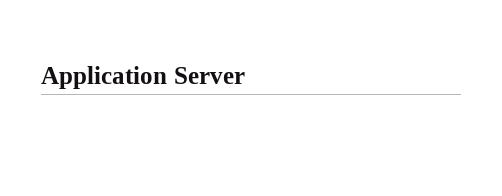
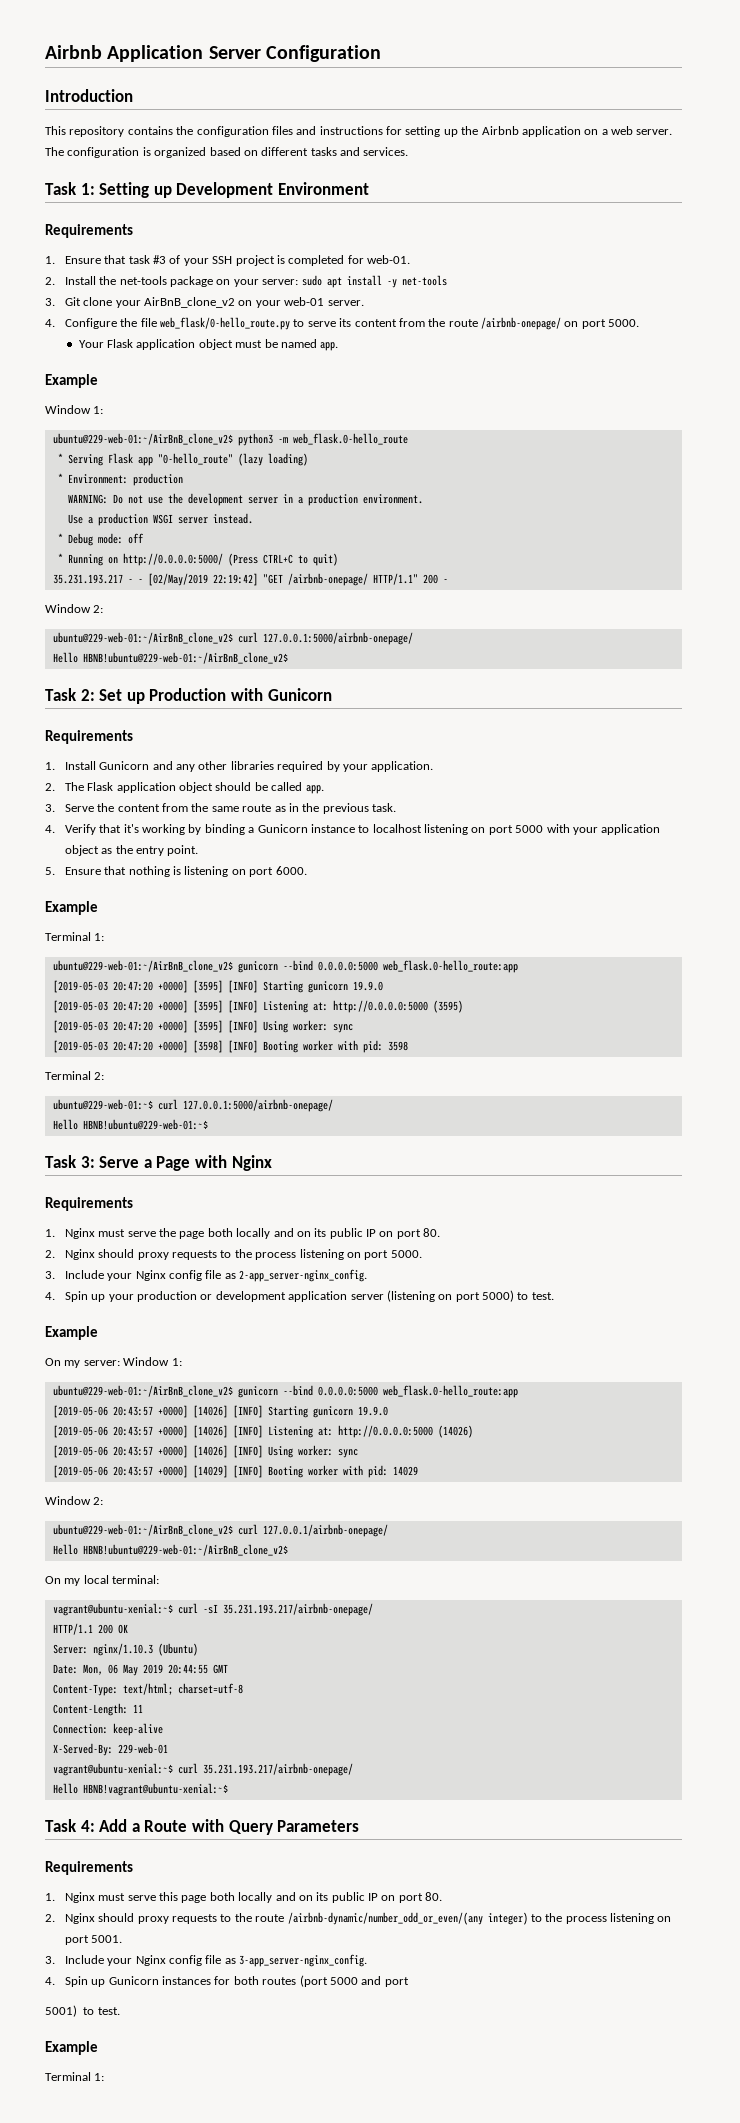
(41, 77) none -> [45,45,102,59] Airbnb
(245, 75) none -> [265,45,381,62] [45,89,133,102] [45,126,673,137] [45,147,409,158] [45,182,369,198] [45,224,133,238] [45,255,411,266] [45,275,447,288] [45,297,364,308] [45,317,640,330] [78,339,339,351] [45,374,98,388] [45,405,104,414] [52,433,408,446] [57,453,308,466] [57,473,183,486] [67,493,423,506] [67,513,253,526] [57,533,144,546] [57,553,338,566] [52,573,448,586] [45,604,104,613] [52,632,413,645] [52,652,288,664] [45,688,332,704] [45,730,133,744] [45,761,434,772] [45,782,324,794] [45,803,397,814] [45,824,661,835] [64,845,199,856] [45,866,307,877] [45,901,98,915] [45,932,105,941] [52,960,518,973] [52,980,383,993] [52,1000,463,1013] [52,1020,353,1033] [52,1040,408,1053] [45,1071,105,1080] [52,1099,333,1112] [52,1119,208,1130] [45,1155,272,1171] [45,1197,133,1211] [45,1228,441,1239] [45,1249,422,1260] [45,1269,368,1282] [45,1290,554,1302] [45,1326,98,1340] [45,1357,182,1368] [52,1385,518,1398] [52,1405,388,1418] [52,1425,473,1438] [52,1445,358,1458] [52,1465,418,1478] [45,1496,104,1505] [52,1524,388,1537] [52,1544,288,1556] [45,1575,160,1586] [52,1603,373,1616] [52,1623,128,1635] [52,1643,198,1656] [52,1664,228,1676] [52,1683,243,1696] [52,1703,143,1716] [52,1723,163,1736] [52,1743,168,1756] [52,1763,353,1776] [52,1783,228,1796] [45,1819,360,1835] [45,1861,133,1875] [45,1892,443,1903] [45,1912,672,1925] [64,1935,123,1945] [45,1954,368,1967] [45,1975,409,1987] [45,2005,120,2017] [45,2041,98,2055] [45,2072,105,2081] Configuration // Introduction // This repository contains the configuration files and instructions for setting up the Airbnb application on a web server. The configuration is organized based on different tasks and services. // Task 1: Setting up Development Environment // Requirements // 1. Ensure that task #3 of your SSH project is completed for web-01. // 2. Install the net-tools package on your server: sudo apt install -y net-tools // 3. Git clone your AirBnB_clone_v2 on your web-01 server. // 4. Configure the file web_flask/0-hello_route.py to serve its content from the route /airbnb-onepage/ on port 5000. // Your Flask application object must be named app. // Example // Window 1: // ubuntu@229-web-01:~/AirBnB_clone_v2$ python3 -m web_flask.0-hello_route // * Serving Flask app "0-hello_route" (lazy loading) // * Environment: production // WARNING: Do not use the development server in a production environment. // Use a production WSGI server instead. // * Debug mode: off // * Running on http://0.0.0.0:5000/ (Press CTRL+C to quit) // 35.231.193.217 - - [02/May/2019 22:19:42] "GET /airbnb-onepage/ HTTP/1.1" 200 - // Window 2: // ubuntu@229-web-01:~/AirBnB_clone_v2$ curl 127.0.0.1:5000/airbnb-onepage/ // Hello HBNB!ubuntu@229-web-01:~/AirBnB_clone_v2$ // Task 2: Set up Production with Gunicorn // Requirements // 1. Install Gunicorn and any other libraries required by your application. // 2. The Flask application object should be called app. // 3. Serve the content from the same route as in the previous task. // 4. Verify that it's working by binding a Gunicorn instance to localhost listening on port 5000 with your application object as the entry point. // 5. Ensure that nothing is listening on port 6000. // Example // Terminal 1: // ubuntu@229-web-01:~/AirBnB_clone_v2$ gunicorn --bind 0.0.0.0:5000 web_flask.0-hello_route:app // [2019-05-03 20:47:20 +0000] [3595] [INFO] Starting gunicorn 19.9.0 // [2019-05-03 20:47:20 +0000] [3595] [INFO] Listening at: http://0.0.0.0:5000 (3595) // [2019-05-03 20:47:20 +0000] [3595] [INFO] Using worker: sync // [2019-05-03 20:47:20 +0000] [3598] [INFO] Booting worker with pid: 3598 // Terminal 2: // ubuntu@229-web-01:~$ curl 127.0.0.1:5000/airbnb-onepage/ // Hello HBNB!ubuntu@229-web-01:~$ // Task 3: Serve a Page with Nginx // Requirements // 1. Nginx must serve the page both locally and on its public IP on port 80. // 2. Nginx should proxy requests to the process listening on port 5000. // 3. Include your Nginx config file as 2-app_server-nginx_config. // 4. Spin up your production or development application server (listening on port 5000) to test. // Example // On my server: Window 1: // ubuntu@229-web-01:~/AirBnB_clone_v2$ gunicorn --bind 0.0.0.0:5000 web_flask.0-hello_route:app // [2019-05-06 20:43:57 +0000] [14026] [INFO] Starting gunicorn 19.9.0 // [2019-05-06 20:43:57 +0000] [14026] [INFO] Listening at: http://0.0.0.0:5000 (14026) // [2019-05-06 20:43:57 +0000] [14026] [INFO] Using worker: sync // [2019-05-06 20:43:57 +0000] [14029] [INFO] Booting worker with pid: 14029 // Window 2: // ubuntu@229-web-01:~/AirBnB_clone_v2$ curl 127.0.0.1/airbnb-onepage/ // Hello HBNB!ubuntu@229-web-01:~/AirBnB_clone_v2$ // On my local terminal: // vagrant@ubuntu-xenial:~$ curl -sI 35.231.193.217/airbnb-onepage/ // HTTP/1.1 200 OK // Server: nginx/1.10.3 (Ubuntu) // Date: Mon, 06 May 2019 20:44:55 GMT // Content-Type: text/html; charset=utf-8 // Content-Length: 11 // Connection: keep-alive // X-Served-By: 229-web-01 // vagrant@ubuntu-xenial:~$ curl 35.231.193.217/airbnb-onepage/ // Hello HBNB!vagrant@ubuntu-xenial:~$ // Task 4: Add a Route with Query Parameters // Requirements // 1. Nginx must serve this page both locally and on its public IP on port 80. // 2. Nginx should proxy requests to the route /airbnb-dynamic/number_odd_or_even/(any integer) to the process listening on port 5001. // 3. Include your Nginx config file as 3-app_server-nginx_config. // 4. Spin up Gunicorn instances for both routes (port 5000 and port // 5001) to test. // Example // Terminal 1:

